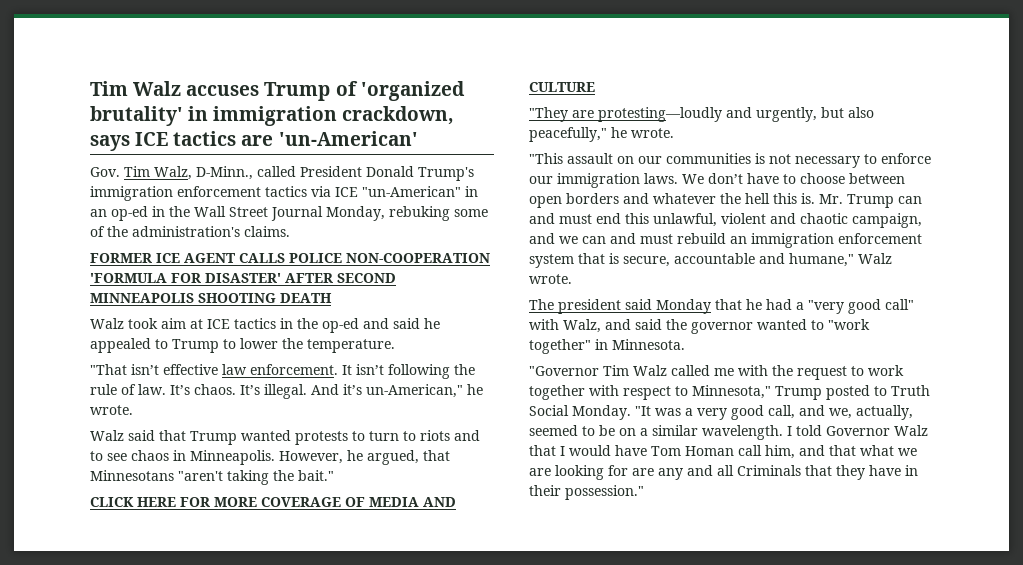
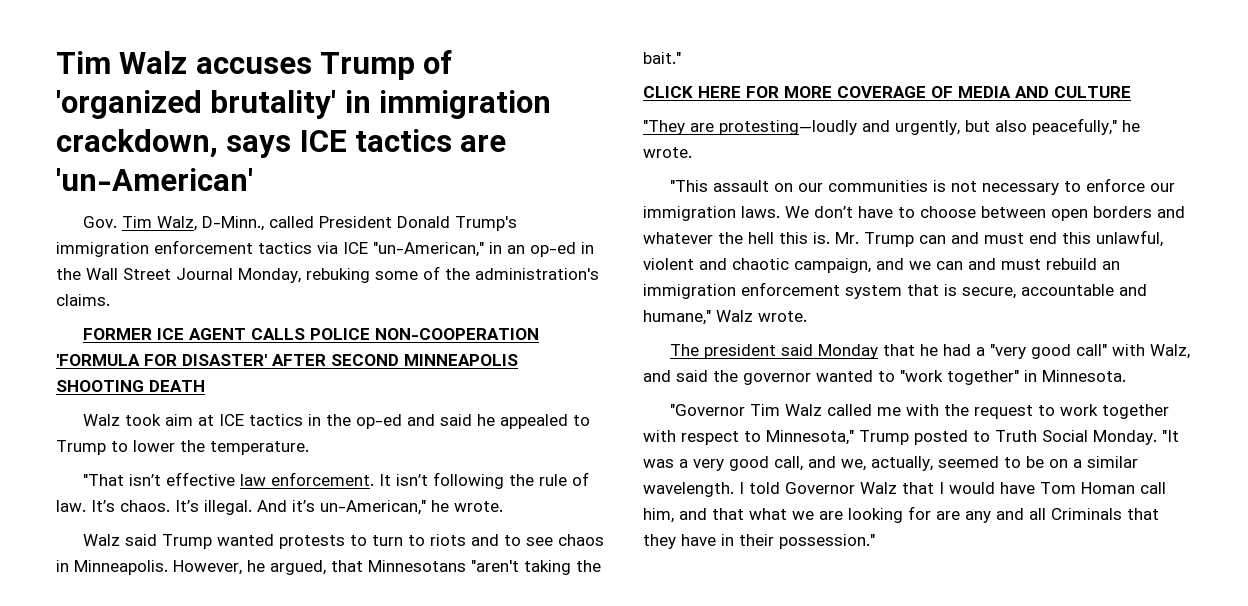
[362,186,461,197] "un-American" -> [373,242,484,257] "un-American,"
[159,430,186,441] that -> (158, 540) none

